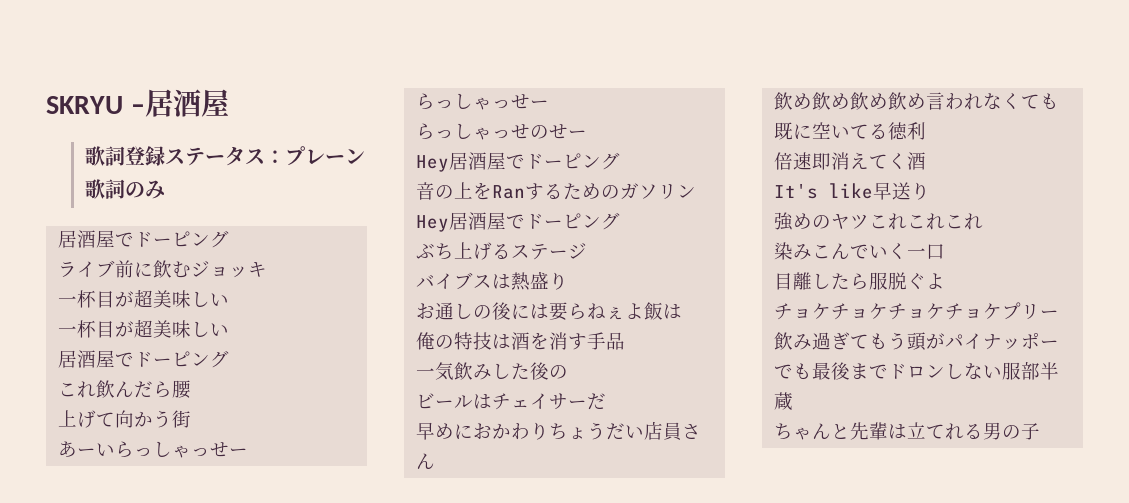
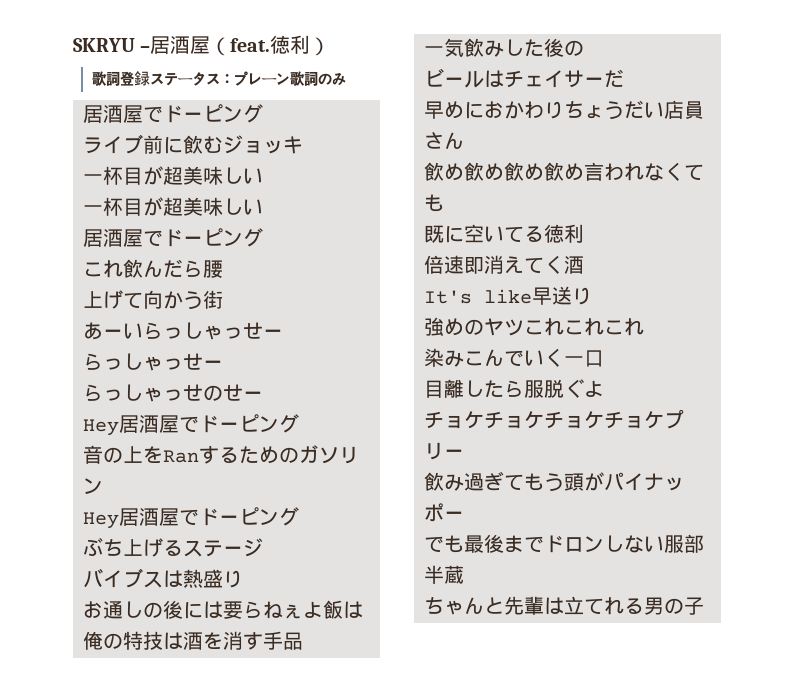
(229, 103) none -> [210,35,331,56] （feat.徳利）

